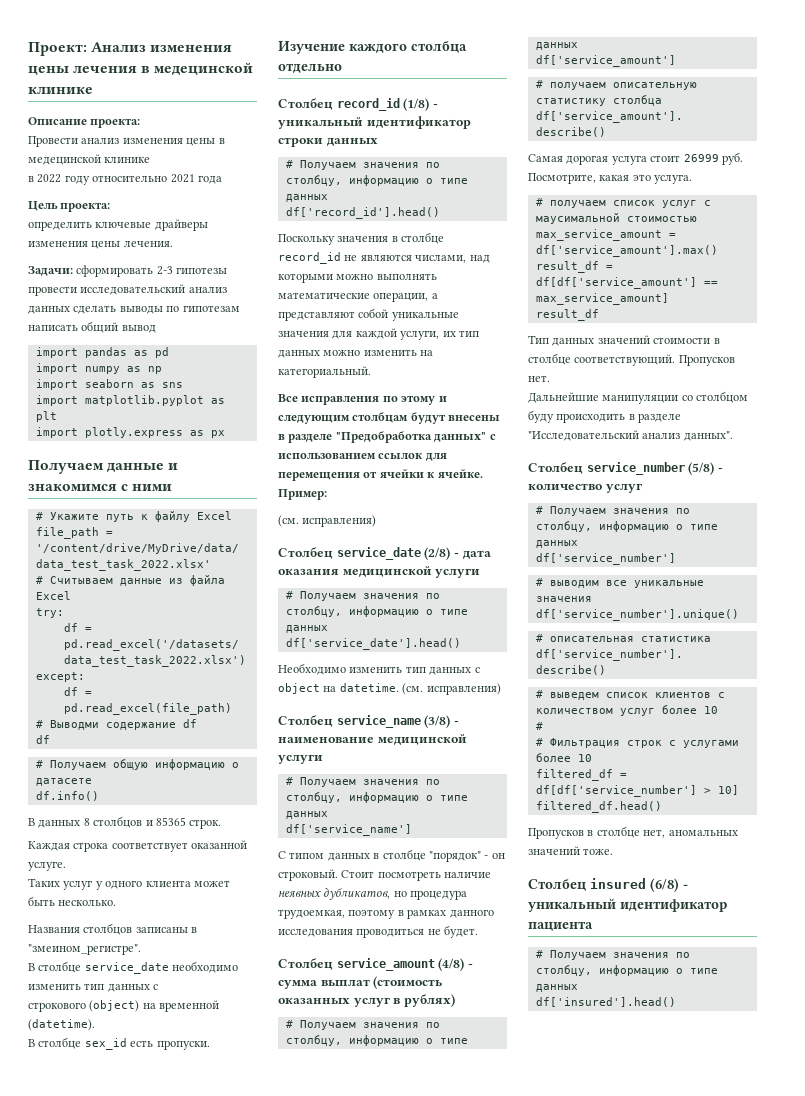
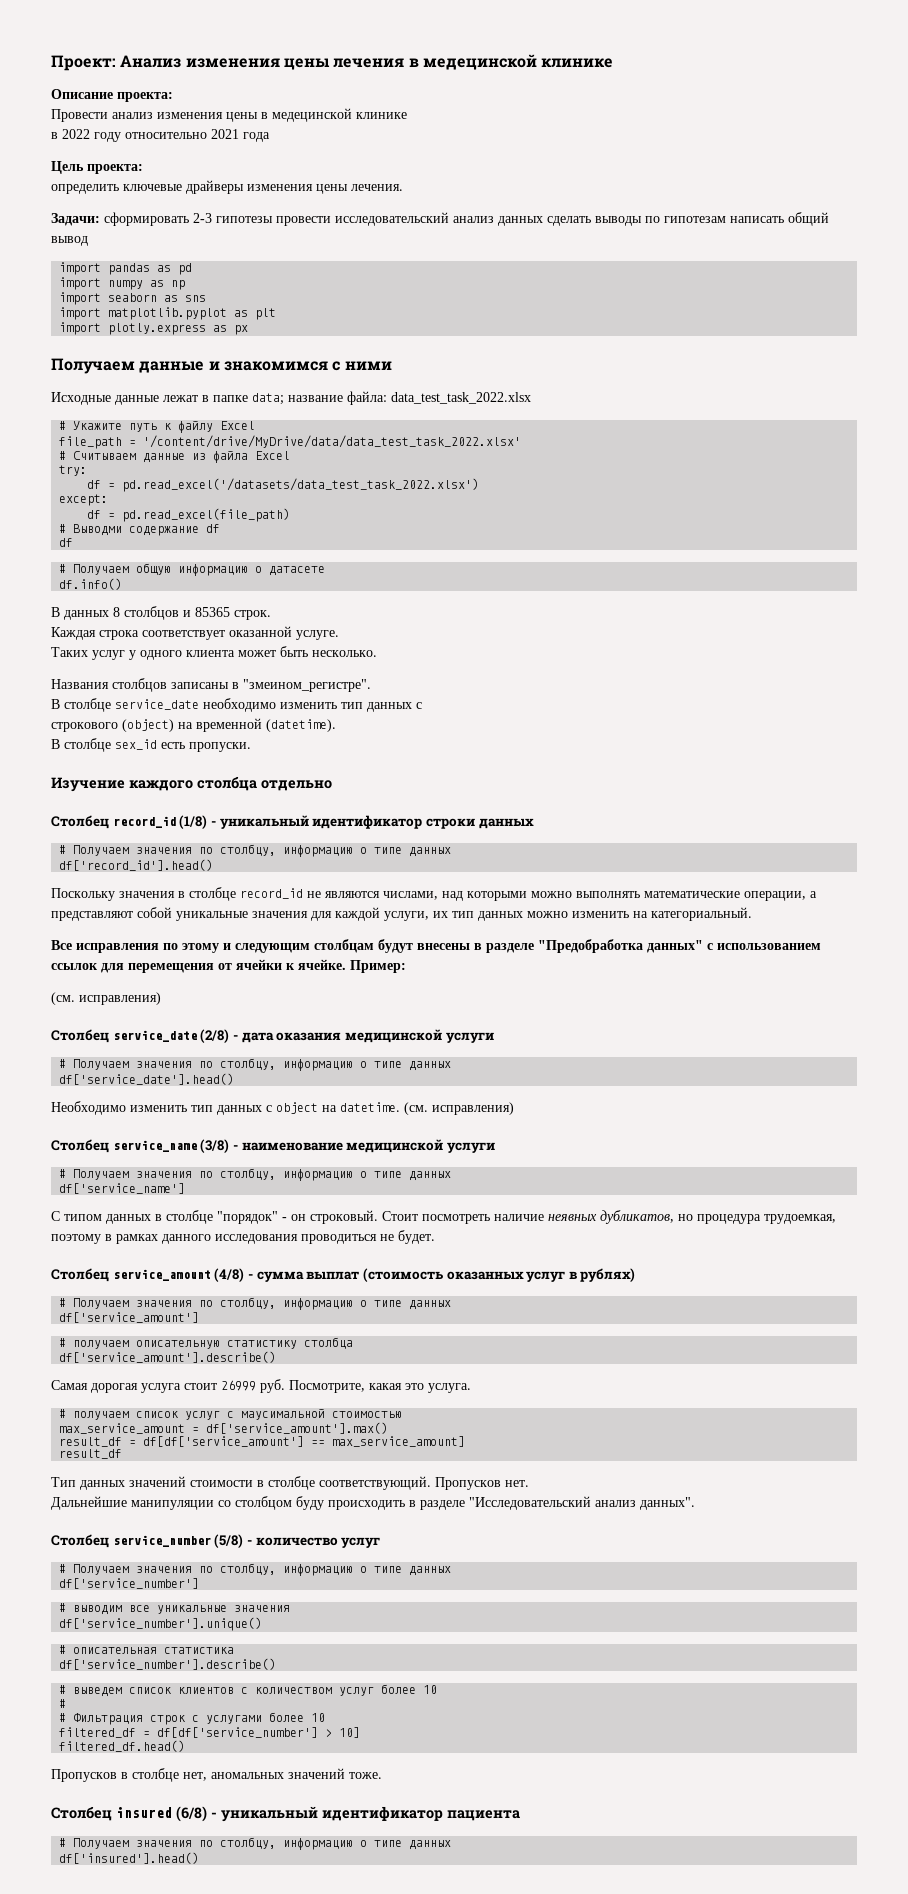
(173, 487) none -> [51,391,531,405] // Исходные данные лежат в папке data; название файла: data_test_task_2022.xlsx

